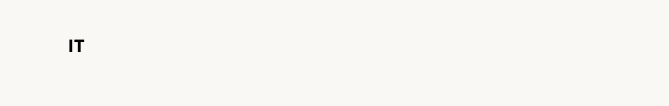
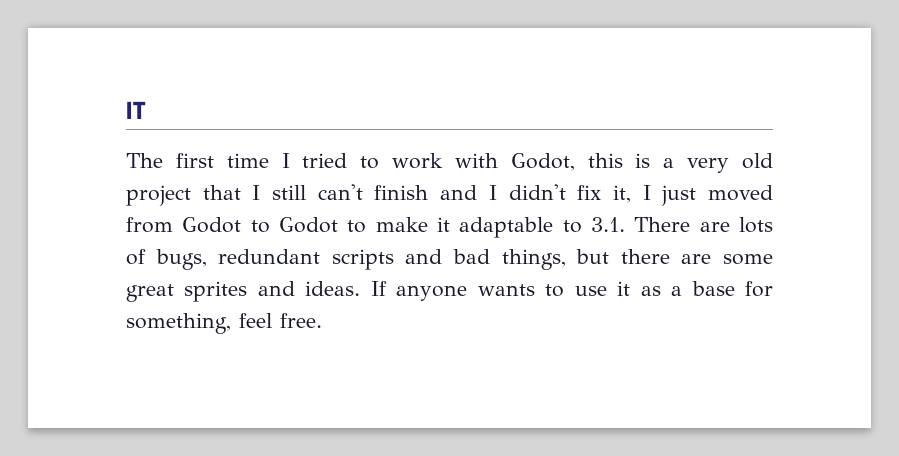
(85, 45) none -> [126,153,773,173] [126,184,773,206] [126,217,773,238] [126,249,774,270] [126,281,773,302] [126,313,322,334] // The first time I tried to work with Godot, this is a very old project that I still can't finish and I didn't fix it, I just moved from Godot to Godot to make it adaptable to 3.1. There are lots of bugs, redundant scripts and bad things, but there are some great sprites and ideas. If anyone wants to use it as a base for something, feel free.

